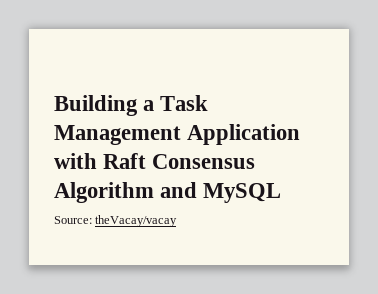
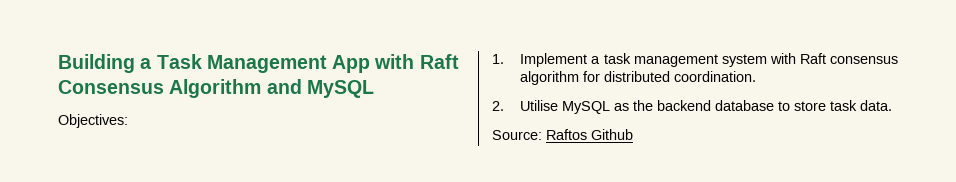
[187,124,301,145] Application -> [332,55,371,73] App
(282, 193) none -> [58,114,128,128] [492,53,898,67] [520,71,757,85] [492,100,893,114] // Objectives: // 1. Implement a task management system with Raft consensus algorithm for distributed coordination. // 2. Utilise MySQL as the backend database to store task data.
[95,215,178,227] theVacay/vacay -> [546,129,633,140] Raftos Github

